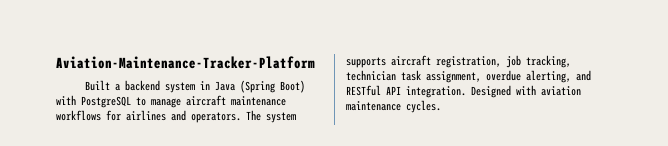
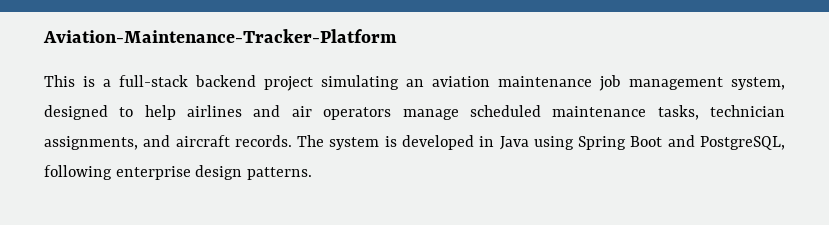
[85,80,306,93] [56,95,286,108] [56,110,296,123] [346,55,571,68] [346,70,591,83] [346,85,581,98] [346,100,441,113] Built a backend system in Java (Spring Boot) with PostgreSQL to manage aircraft maintenance workflows for airlines and operators. The system supports aircraft registration, job tracking, technician task assignment, overdue alerting, and RESTful API integration. Designed with aviation maintenance cycles. -> [44,75,785,91] [44,105,786,120] [44,135,786,150] [44,165,313,180] This is a full-stack backend project simulating an aviation maintenance job management system, designed to help airlines and air operators manage scheduled maintenance tasks, technician assignments, and aircraft records. The system is developed in Java using Spring Boot and PostgreSQL, following enterprise design patterns.

